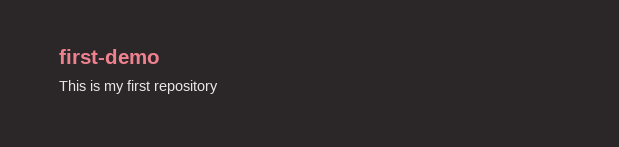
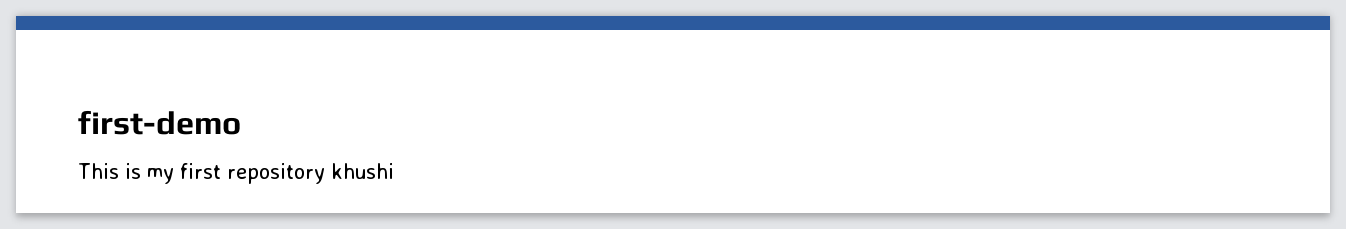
(218, 87) none -> [331,163,394,179] khushi

